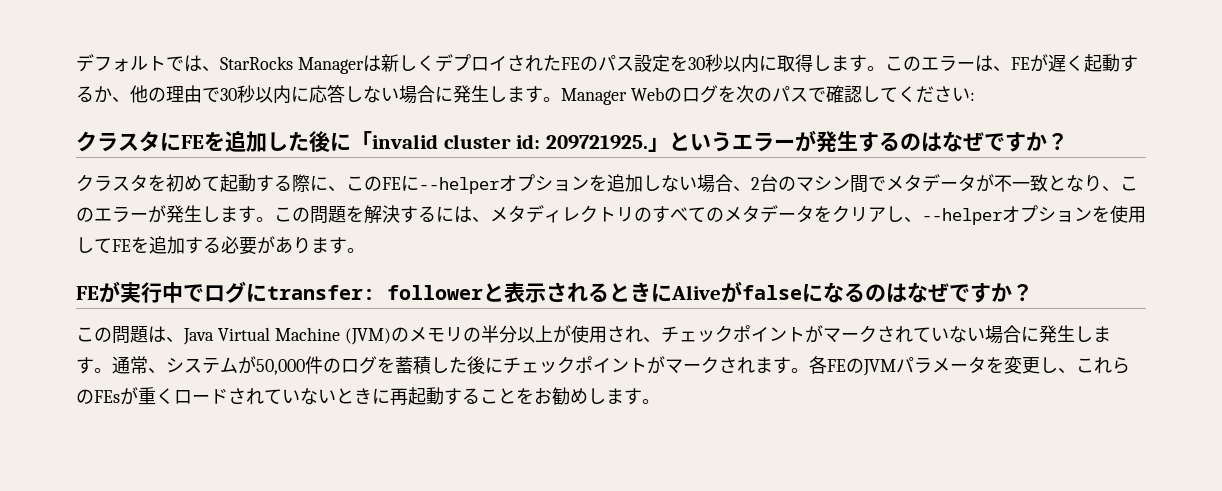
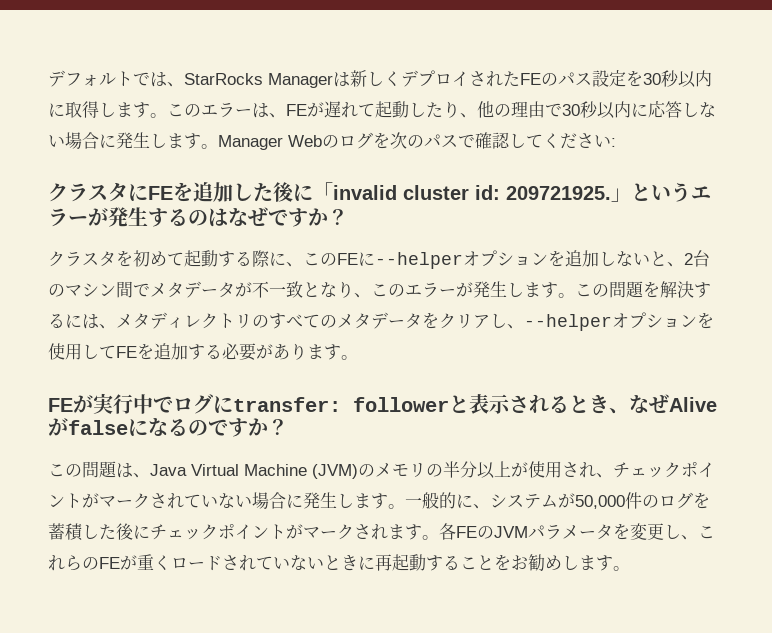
[1065,54,1138,72] [76,86,112,103] く起動するか -> [341,101,460,118] れて起動したり
[697,174,733,193] 場合 -> [650,251,667,266] と
[651,283,672,302] に -> [609,394,669,414] 、なぜ
[886,282,949,303] はなぜ -> (208, 428) none
[112,356,148,374] 通常 -> [405,492,473,509] 一般的に
[94,390,120,403] FEs -> [99,557,120,569] FE

